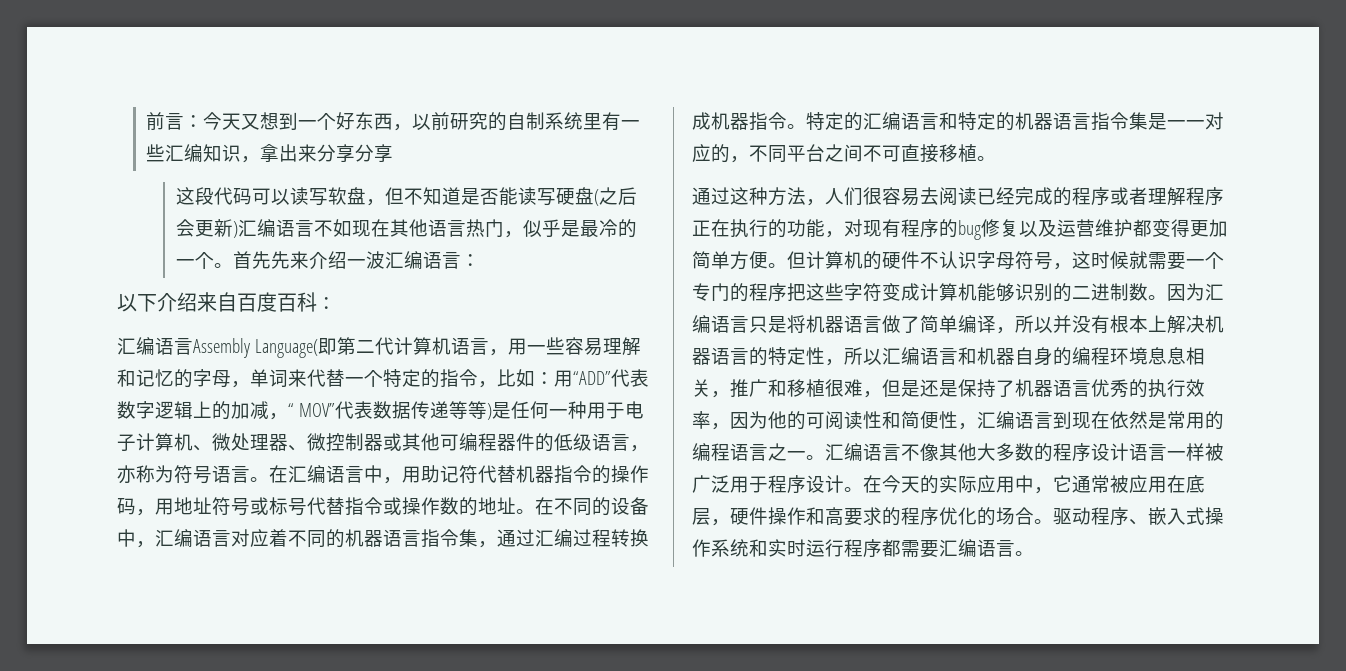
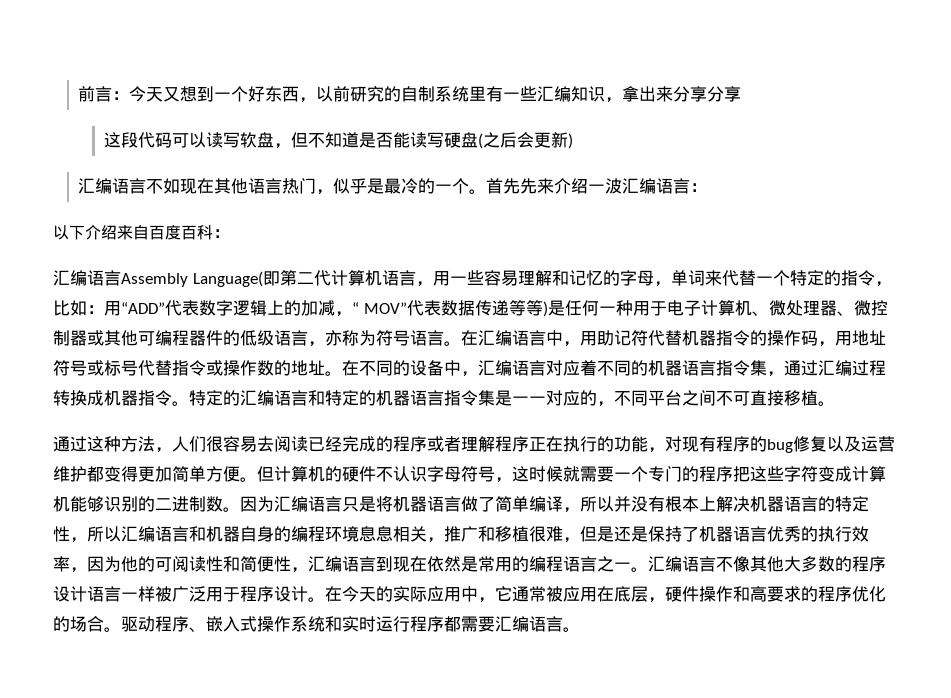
(238, 229) none -> (573, 141) //

